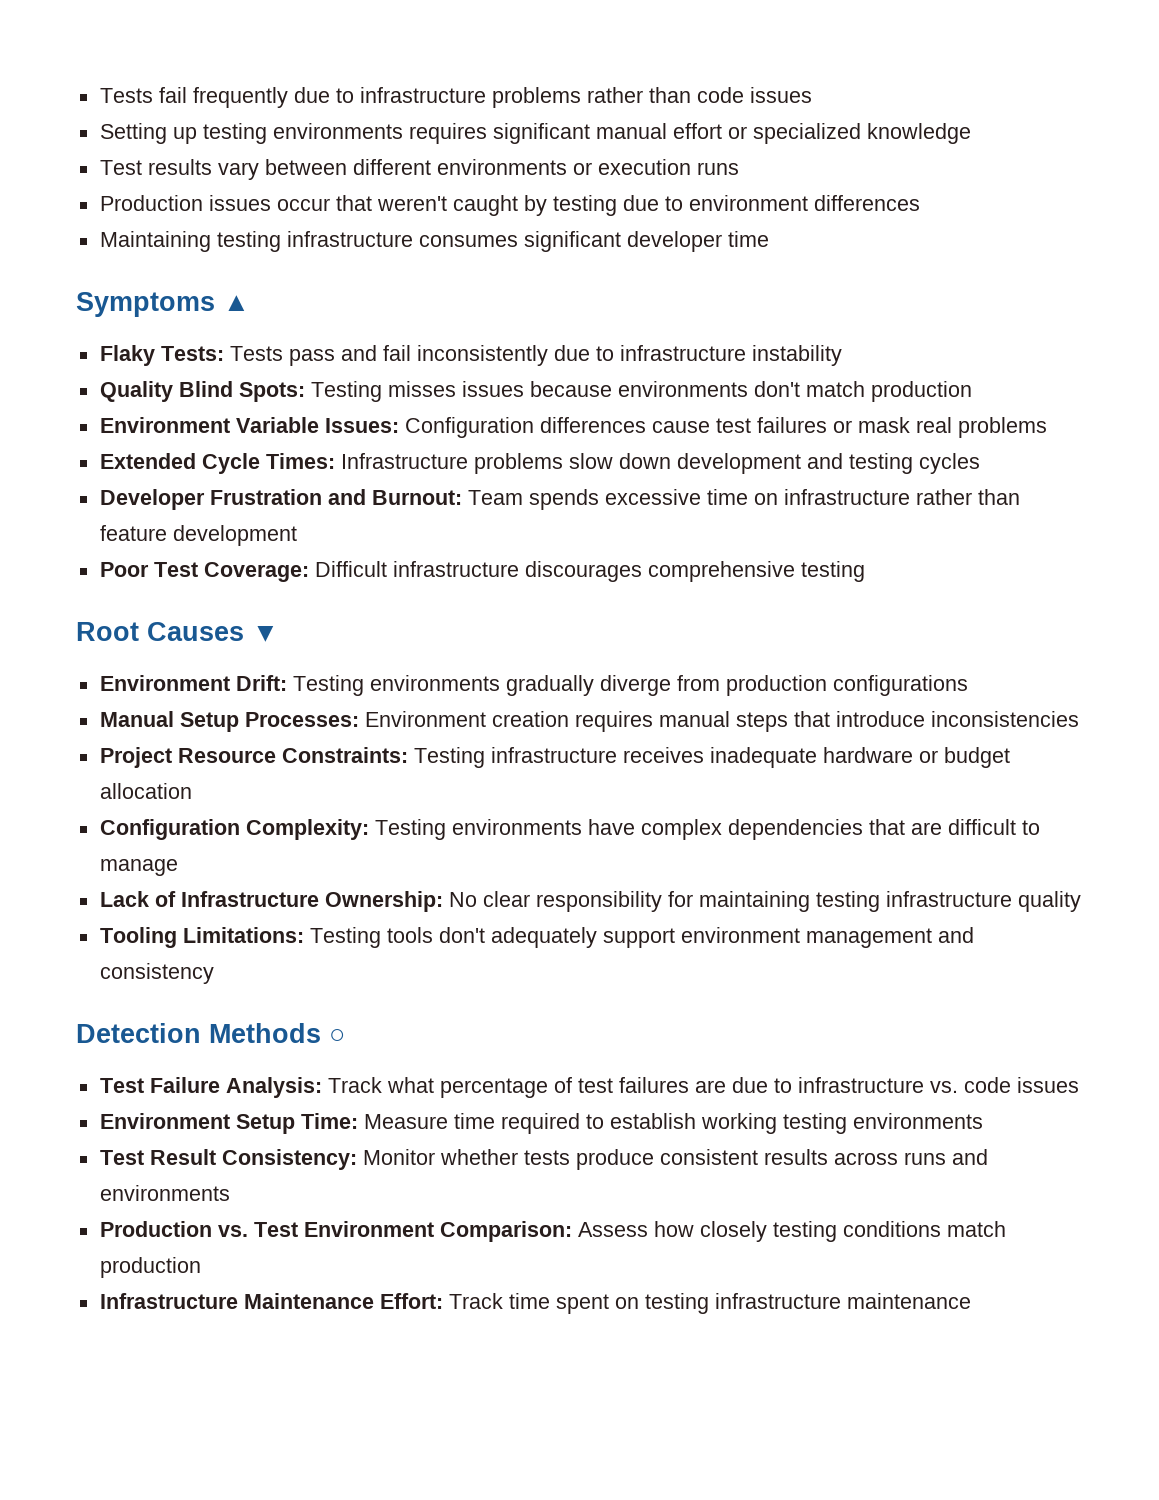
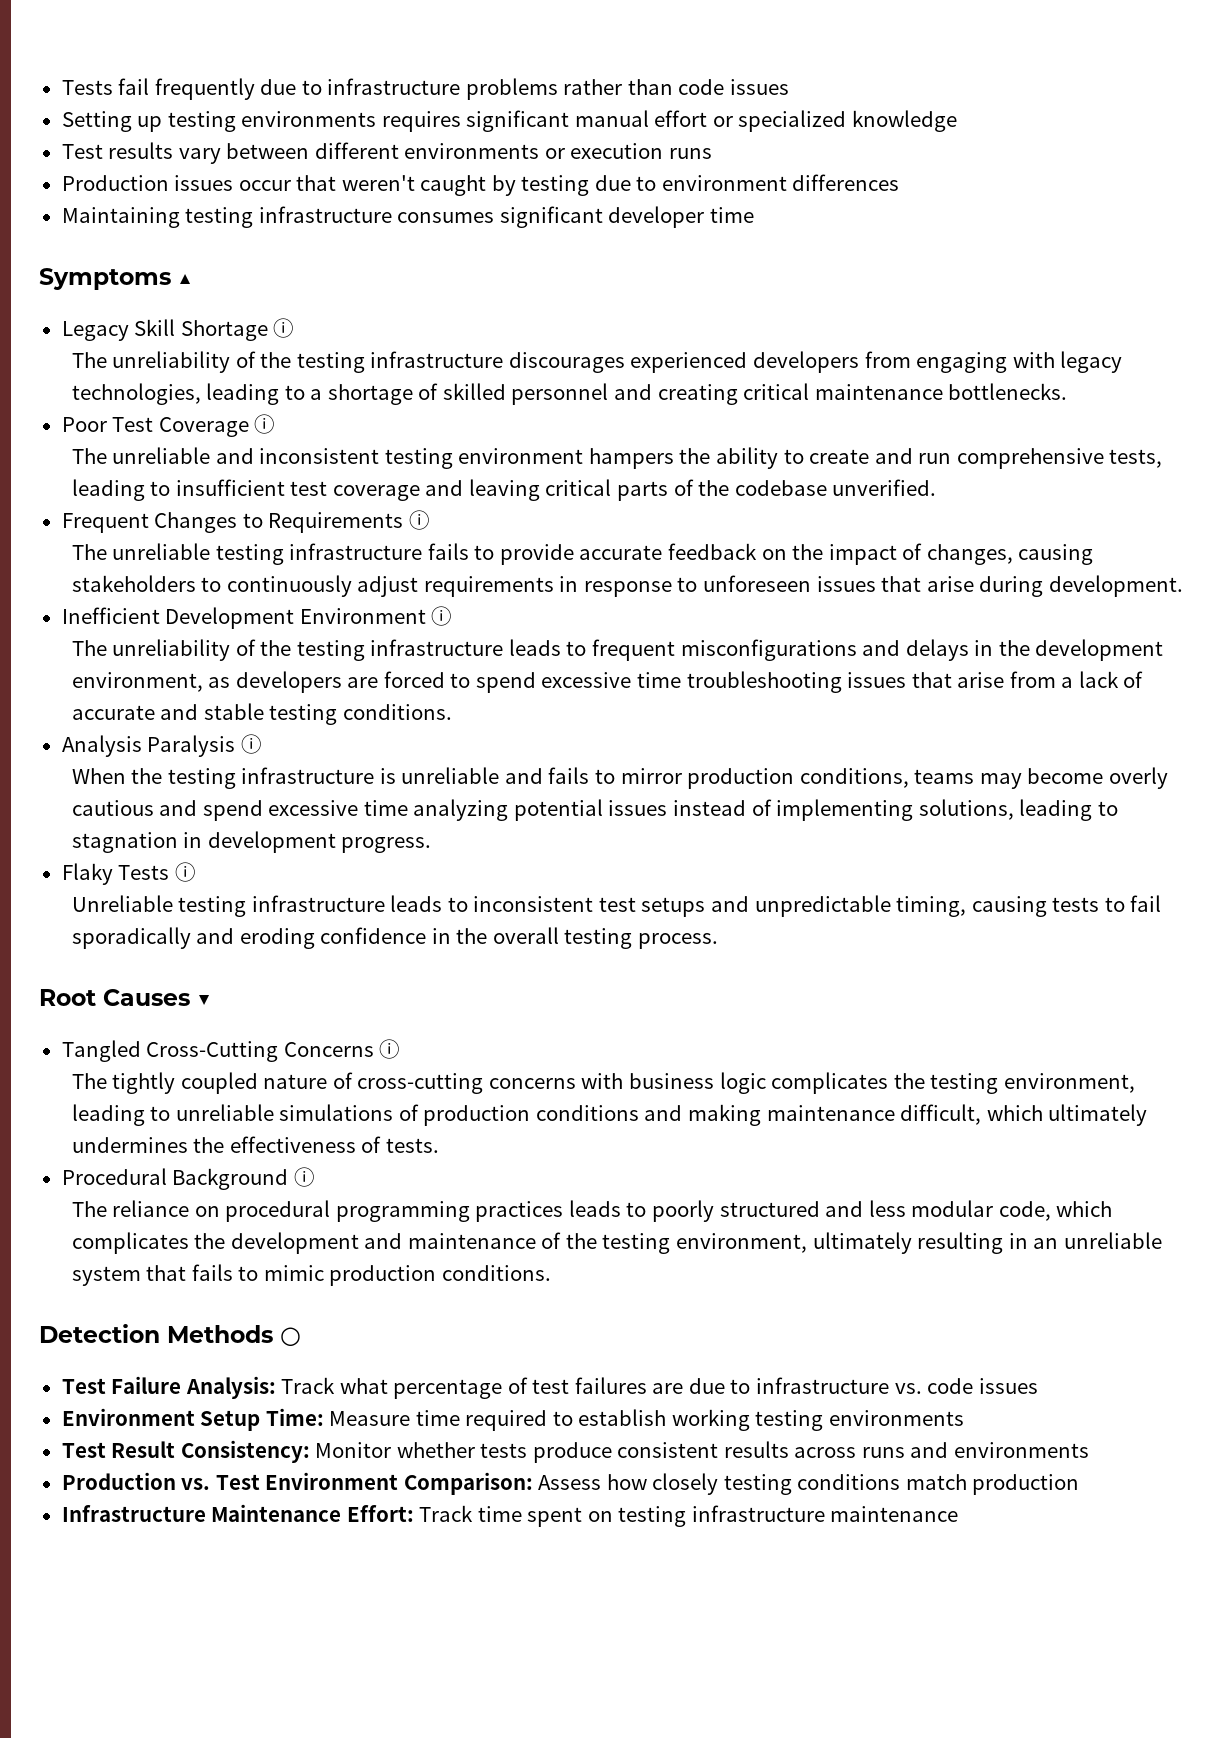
[99,345,842,366] [99,381,972,402] [99,417,1047,438] [99,453,980,474] [99,489,1020,510] [99,525,297,546] [99,561,865,582] [76,622,279,642] [99,675,968,696] [99,711,1079,732] [99,747,1010,768] [99,783,192,799] [99,819,1040,840] [99,859,178,876] [99,891,1081,912] [99,927,974,948] [99,963,214,984] Flaky Tests: Tests pass and fail inconsistently due to infrastructure instability // Quality Blind Spots: Testing misses issues because environments don't match production // Environment Variable Issues: Configuration differences cause test failures or mask real problems // Extended Cycle Times: Infrastructure problems slow down development and testing cycles // Developer Frustration and Burnout: Team spends excessive time on infrastructure rather than feature development // Poor Test Coverage: Difficult infrastructure discourages comprehensive testing // Root Causes ▼ // Environment Drift: Testing environments gradually diverge from production configurations // Manual Setup Processes: Environment creation requires manual steps that introduce inconsistencies // Project Resource Constraints: Testing infrastructure receives inadequate hardware or budget allocation // Configuration Complexity: Testing environments have complex dependencies that are difficult to manage // Lack of Infrastructure Ownership: No clear responsibility for maintaining testing infrastructure quality // Tooling Limitations: Testing tools don't adequately support environment management and consistency -> [61,318,295,341] [71,351,1123,373] [71,383,1068,405] [61,414,276,437] [71,447,1163,469] [71,479,937,501] [61,510,430,533] [71,543,1094,565] [71,575,1183,597] [61,606,453,629] [71,639,1164,661] [71,671,1144,693] [71,703,452,725] [61,734,262,757] [71,767,1168,789] [71,799,1118,821] [71,831,432,853] [61,862,196,885] [71,895,1162,917] [71,927,718,949] [39,989,211,1006] [61,1039,401,1062] [71,1072,1135,1094] [71,1104,1148,1126] [71,1136,439,1153] [61,1167,315,1190] [71,1200,1113,1222] [71,1232,1162,1254] [71,1264,551,1286] Legacy Skill Shortage ⓘ // The unreliability of the testing infrastructure discourages experienced developers from engaging with legacy technologies, leading to a shortage of skilled personnel and creating critical maintenance bottlenecks. // Poor Test Coverage ⓘ // The unreliable and inconsistent testing environment hampers the ability to create and run comprehensive tests, leading to insufficient test coverage and leaving critical parts of the codebase unverified. // Frequent Changes to Requirements ⓘ // The unreliable testing infrastructure fails to provide accurate feedback on the impact of changes, causing stakeholders to continuously adjust requirements in response to unforeseen issues that arise during development. // Inefficient Development Environment ⓘ // The unreliability of the testing infrastructure leads to frequent misconfigurations and delays in the development environment, as developers are forced to spend excessive time troubleshooting issues that arise from a lack of accurate and stable testing conditions. // Analysis Paralysis ⓘ // When the testing infrastructure is unreliable and fails to mirror production conditions, teams may become overly cautious and spend excessive time analyzing potential issues instead of implementing solutions, leading to stagnation in development progress. // Flaky Tests ⓘ // Unreliable testing infrastructure leads to inconsistent test setups and unpredictable timing, causing tests to fail sporadically and eroding confidence in the overall testing process. // Root Causes ▼ // Tangled Cross-Cutting Concerns ⓘ // The tightly coupled nature of cross-cutting concerns with business logic complicates the testing environment, leading to unreliable simulations of production conditions and making maintenance difficult, which ultimately undermines the effectiveness of tests. // Procedural Background ⓘ // The reliance on procedural programming practices leads to poorly structured and less modular code, which complicates the development and maintenance of the testing environment, ultimately resulting in an unreliable system that fails to mimic production conditions.

